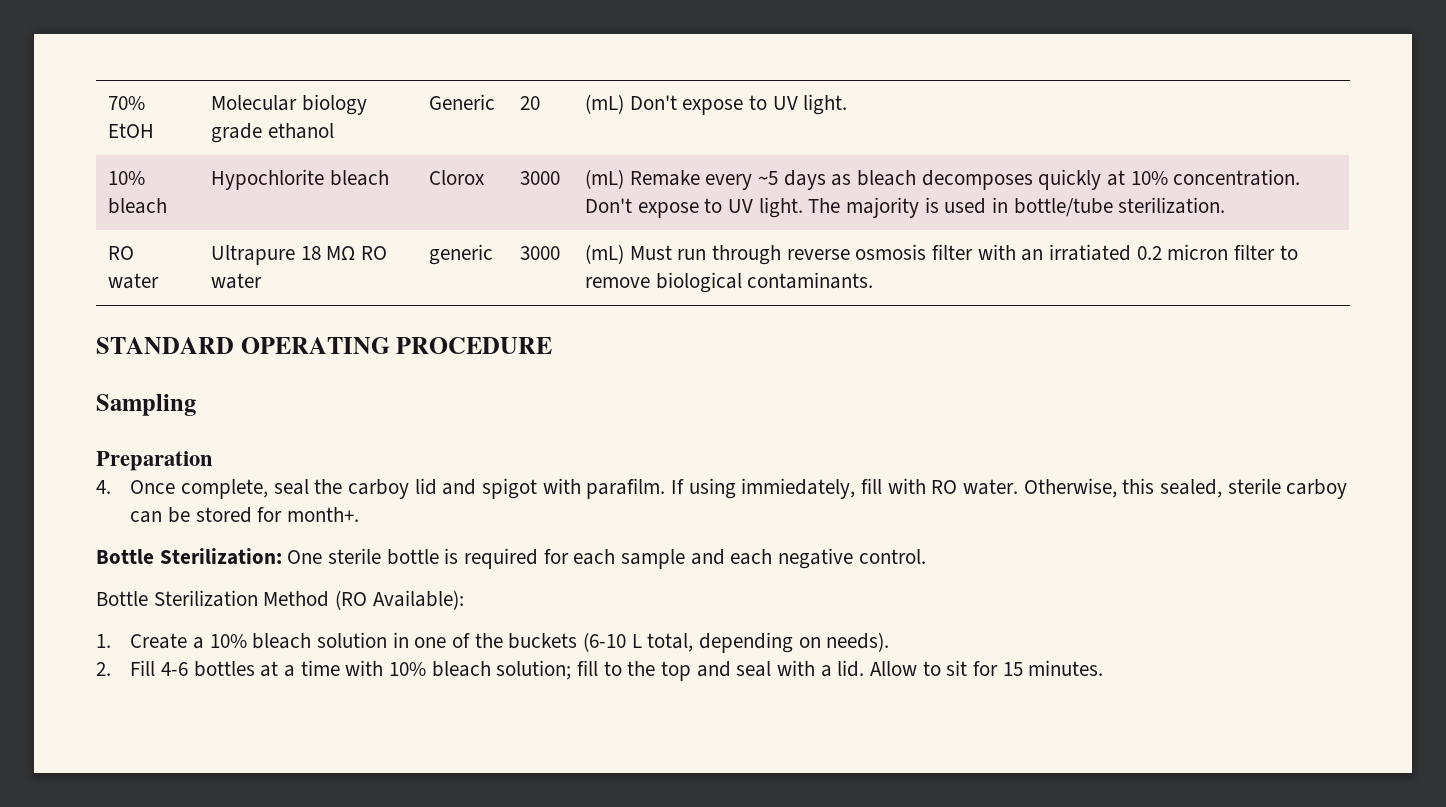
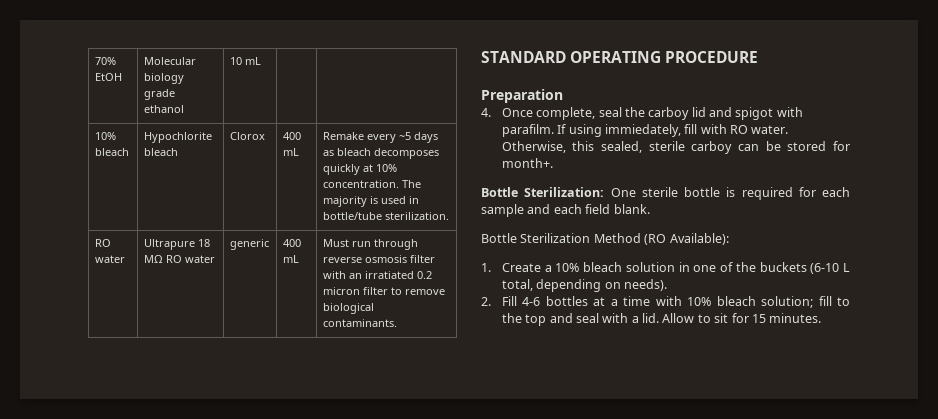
[428,94,495,110] [519,96,540,110] [584,94,848,115] Generic | 20 | (mL) Don't expose to UV light. -> [229,57,261,65] 10 mL | |
[519,171,560,185] [584,169,624,189] 3000 | (mL) -> [282,132,301,140] [282,148,299,156] 400 mL |
[584,197,803,218] Don't expose to UV light. -> (399, 184) none
[519,246,560,260] [584,244,624,264] 3000 | (mL) -> [282,239,301,247] [282,255,299,263] 400 mL |
[96,394,196,416] // Sampling -> (759, 57) none
[778,548,926,569] negative control. -> [585,204,650,214] field blank.

